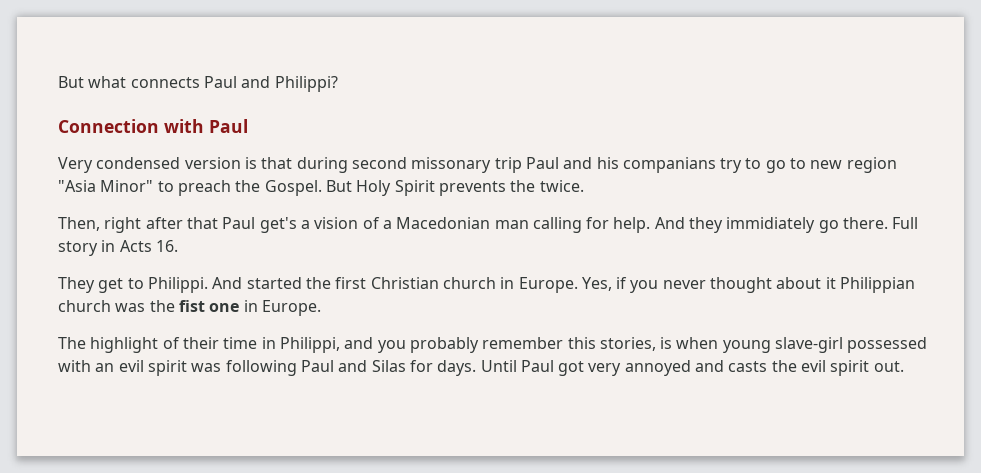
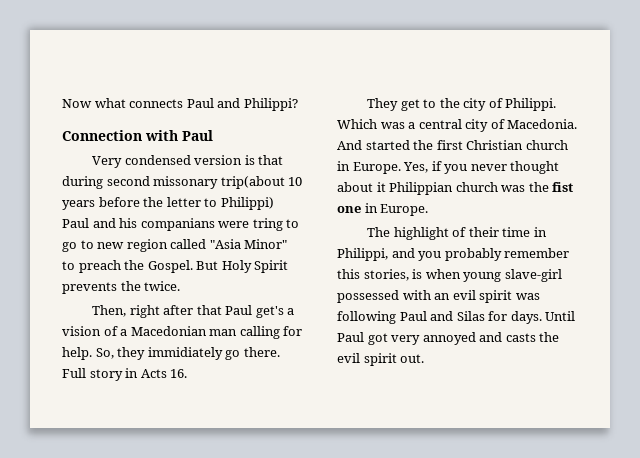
[58,76,84,88] But -> [62,99,92,108] Now
[494,157,522,173] trip -> [220,176,303,189] [62,197,274,210] trip(about 10 years before the letter to Philippi)
[720,158,743,173] try -> [218,218,283,231] were tring
(897, 165) none -> [170,239,207,249] called
[654,217,685,229] And -> [95,348,114,359] So,
[147,277,208,293] Philippi. -> [439,98,557,111] [337,119,578,132] the city of Philippi. Which was a central city of Macedonia.

